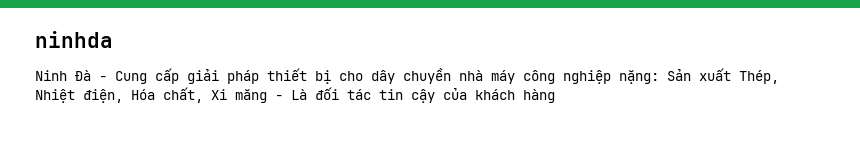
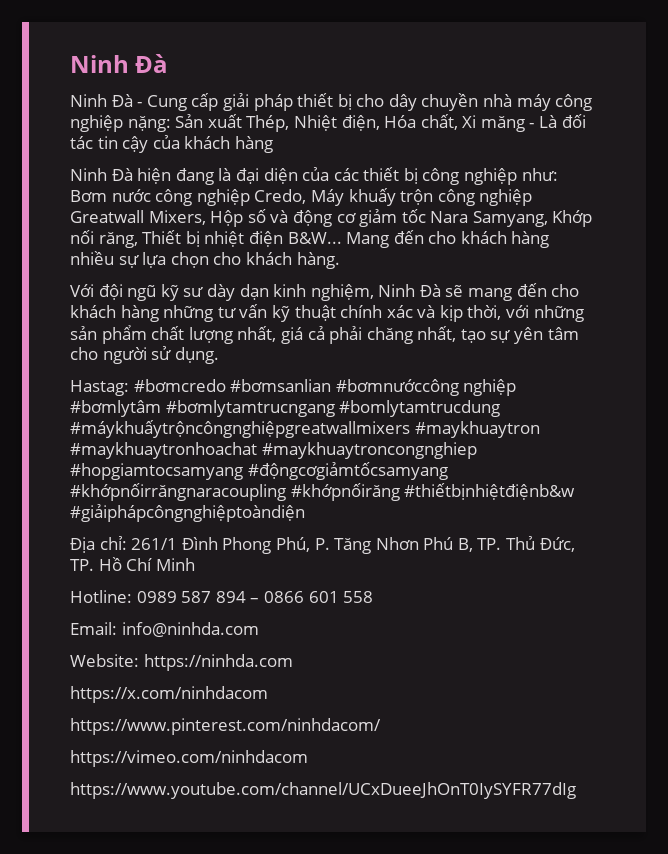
[35,31,113,48] ninhda -> [70,54,169,73] Ninh Đà
(555, 96) none -> [70,167,558,185] [70,188,533,206] [70,209,593,227] [70,230,550,248] [70,251,340,269] [70,283,580,301] [70,304,584,322] [70,325,579,344] [70,346,219,364] [70,379,517,396] [70,400,501,417] [70,420,540,438] [70,442,477,459] [70,462,448,480] [70,483,576,501] [70,504,305,522] [70,536,575,554] [70,557,195,571] [70,590,374,603] [70,622,259,637] [70,654,293,671] [70,686,268,703] [70,718,381,735] [70,750,308,767] [70,782,576,799] // Ninh Đà hiện đang là đại diện của các thiết bị công nghiệp như: Bơm nước công nghiệp Credo, Máy khuấy trộn công nghiệp Greatwall Mixers, Hộp số và động cơ giảm tốc Nara Samyang, Khớp nối răng, Thiết bị nhiệt điện B&W... Mang đến cho khách hàng nhiều sự lựa chọn cho khách hàng. // Với đội ngũ kỹ sư dày dạn kinh nghiệm, Ninh Đà sẽ mang đến cho khách hàng những tư vấn kỹ thuật chính xác và kịp thời, với những sản phẩm chất lượng nhất, giá cả phải chăng nhất, tạo sự yên tâm cho người sử dụng. // Hastag: #bơmcredo #bơmsanlian #bơmnướccông nghiệp #bơmlytâm #bơmlytamtrucngang #bomlytamtrucdung #máykhuấytrộncôngnghiệpgreatwallmixers #maykhuaytron #maykhuaytronhoachat #maykhuaytroncongnghiep #hopgiamtocsamyang #độngcơgiảmtốcsamyang #khớpnốirrăngnaracoupling #khớpnốirăng #thiếtbịnhiệtđiệnb&w #giảiphápcôngnghiệptoàndiện // Địa chỉ: 261/1 Đình Phong Phú, P. Tăng Nhơn Phú B, TP. Thủ Đức, TP. Hồ Chí Minh // Hotline: 0989 587 894 – 0866 601 558 // Email: info@ninhda.com // Website: https://ninhda.com // https://x.com/ninhdacom // https://www.pinterest.com/ninhdacom/ // https://vimeo.com/ninhdacom // https://www.youtube.com/channel/UCxDueeJhOnT0IySYFR77dIg

